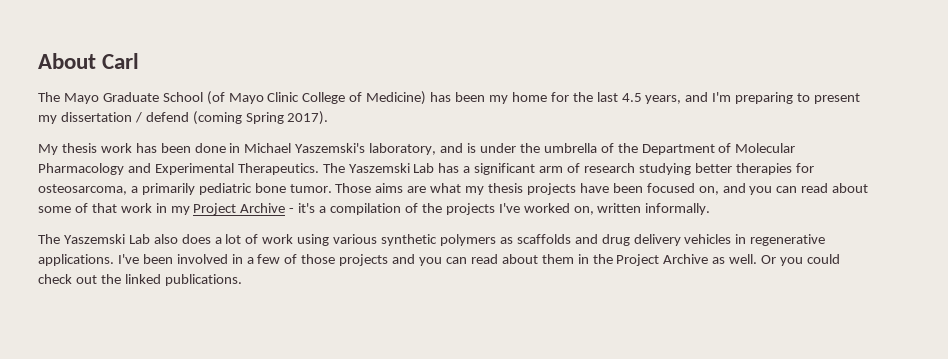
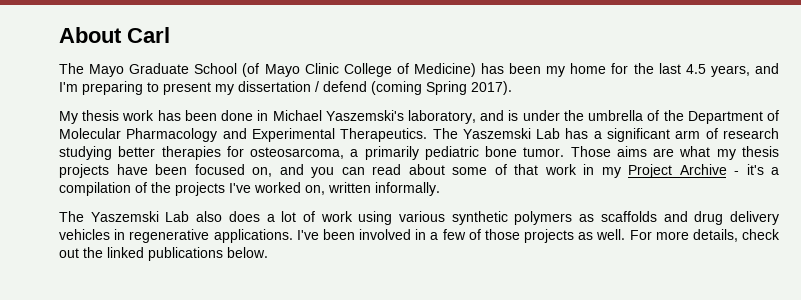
[392,254,840,266] and you can read about them in the Project Archive as well. Or you could -> [578,229,738,242] as well. For more details,
[164,274,242,286] publications. -> [148,247,268,261] publications below.

